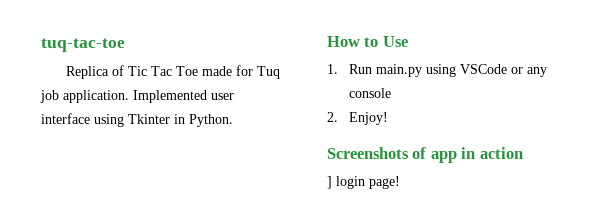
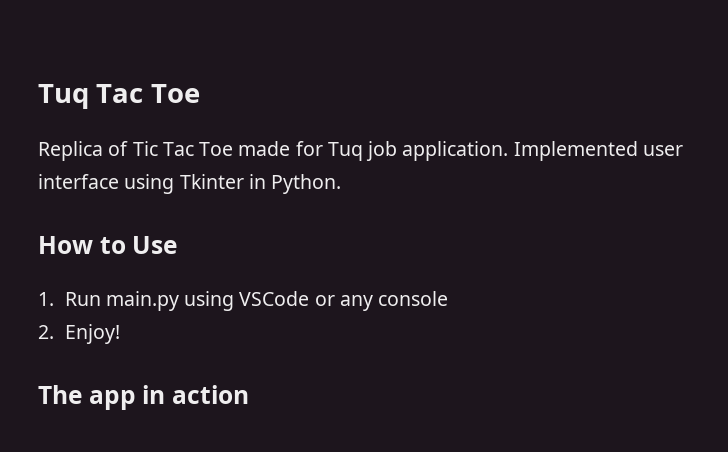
[41,38,125,52] tuq-tac-toe -> [38,84,200,109] Tuq Tac Toe
[327,147,427,159] Screenshots of -> [38,385,82,404] The
[327,176,400,189] // ] login page! -> (249, 394) none

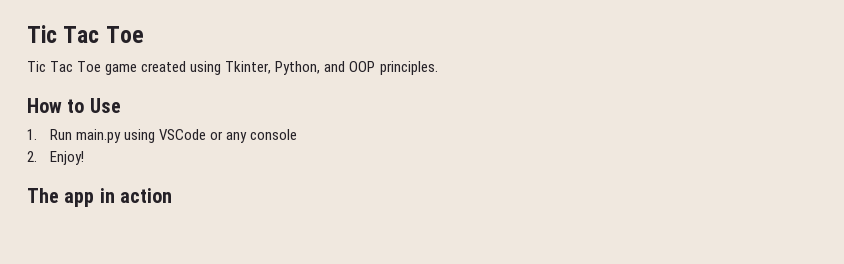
[38,84,89,109] Tuq -> [27,25,57,43] Tic
[38,141,683,161] [38,174,342,194] Replica of Tic Tac Toe made for Tuq job application. Implemented user interface using Tkinter in Python. -> [27,61,438,75] Tic Tac Toe game created using Tkinter, Python, and OOP principles.

